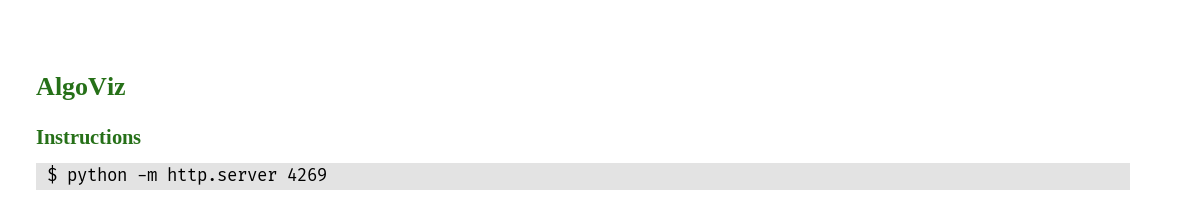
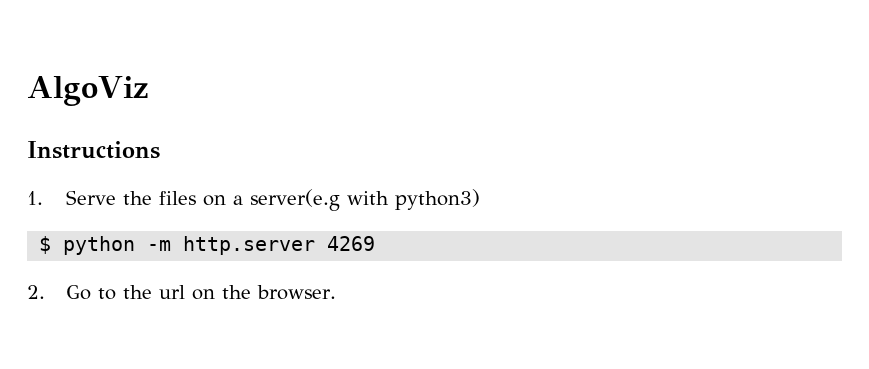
(141, 136) none -> [27,189,481,211] // 1. Serve the files on a server(e.g with python3)
(328, 174) none -> [27,285,337,300] // 2. Go to the url on the browser.

